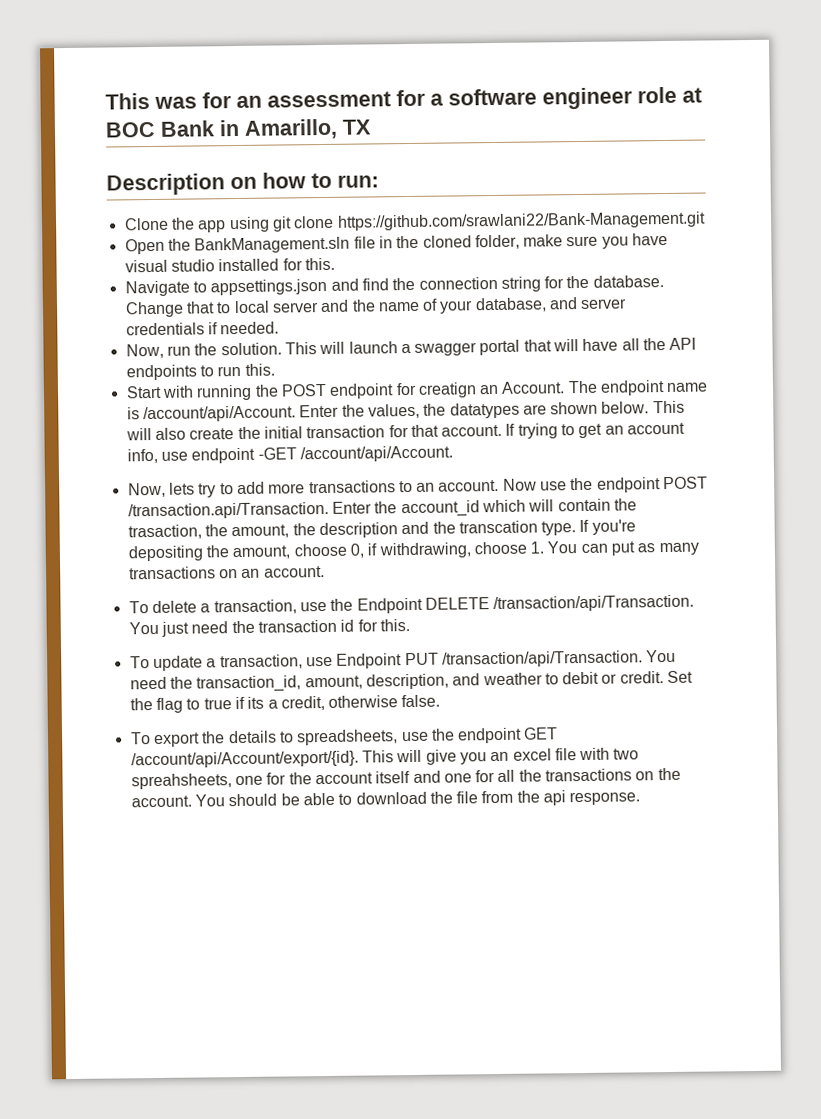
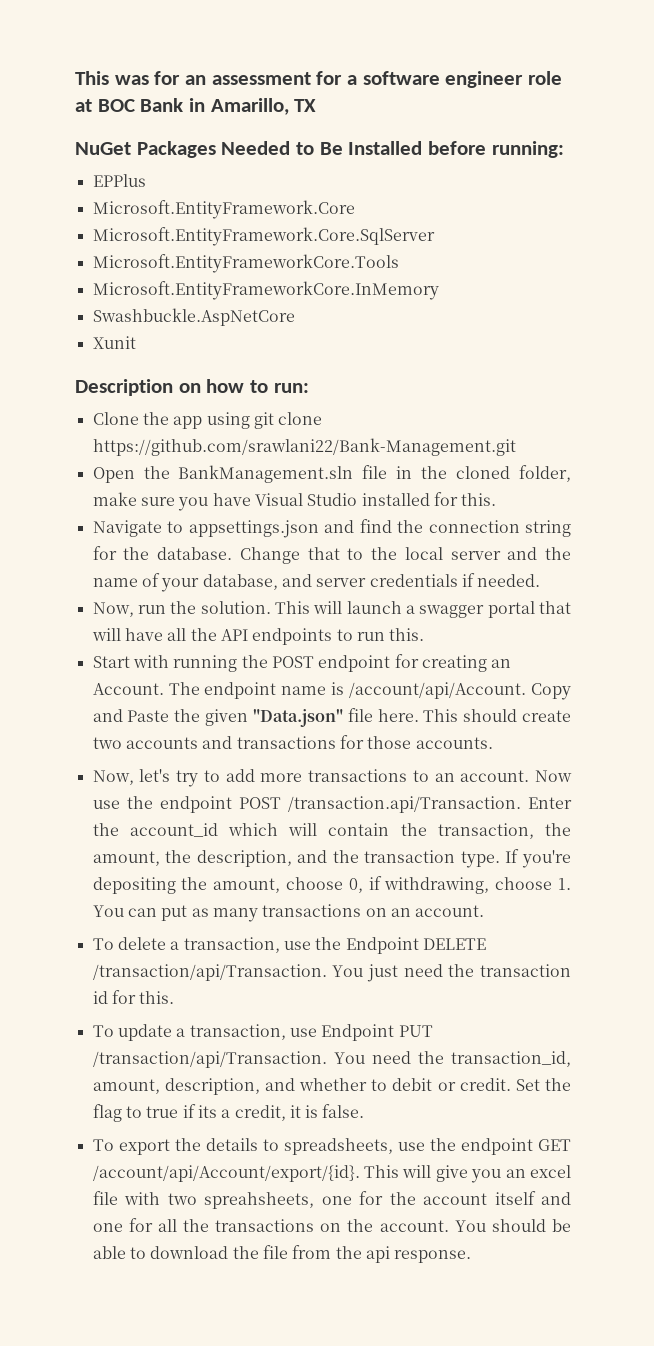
(372, 127) none -> [75,141,564,158] [92,174,146,187] [92,200,355,219] [92,227,435,246] [92,254,399,273] [92,281,439,300] [92,308,295,326] [92,336,136,349] // NuGet Packages Needed to Be Installed before running: // EPPlus // Microsoft.EntityFramework.Core // Microsoft.EntityFramework.Core.SqlServer // Microsoft.EntityFrameworkCore.Tools // Microsoft.EntityFrameworkCore.InMemory // Swashbuckle.AspNetCore // Xunit
[124,259,215,273] visual studio -> [254,493,358,506] Visual Studio
(232, 308) none -> [371,547,398,560] the
[417,382,477,398] creatign -> [421,655,487,672] creating
[299,400,685,419] [125,422,686,441] [126,445,453,464] [127,482,195,498] Enter the values, the datatypes are shown below. This will also create the initial transaction for that account. If trying to get an account info, use endpoint -GET /account/api/Account. // Now, lets -> [531,683,571,700] [92,708,571,727] [92,735,493,749] [92,769,171,785] Copy and Paste the given "Data.json" file here. This should create two accounts and transactions for those accounts. // Now, let's
[127,524,202,540] trasaction, -> [437,823,534,839] transaction,
[318,520,538,539] description and the transcation -> [196,850,456,867] description, and the transaction
[482,672,543,686] weather -> [299,1078,368,1091] whether
[328,695,399,708] otherwise -> [289,1105,319,1118] it is

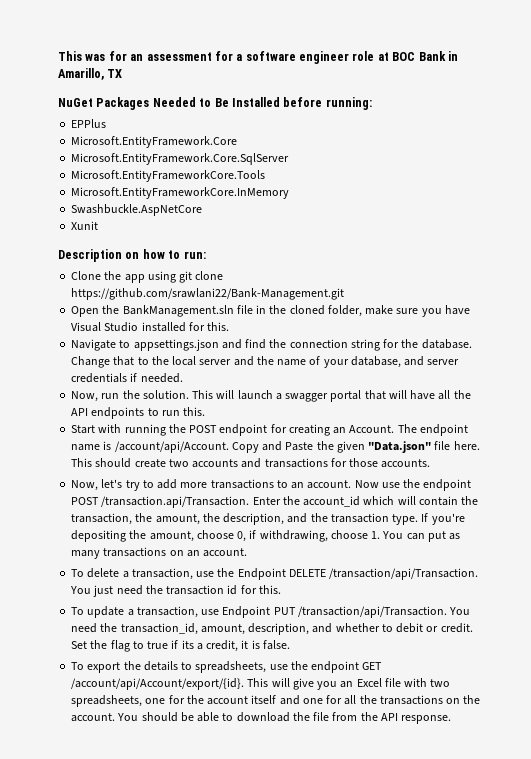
[529,1165,571,1178] excel -> [356,678,382,687] Excel
[204,1192,315,1209] spreahsheets, -> [71,695,143,707] spreadsheets,
[365,1246,390,1263] api -> [380,713,398,721] API

